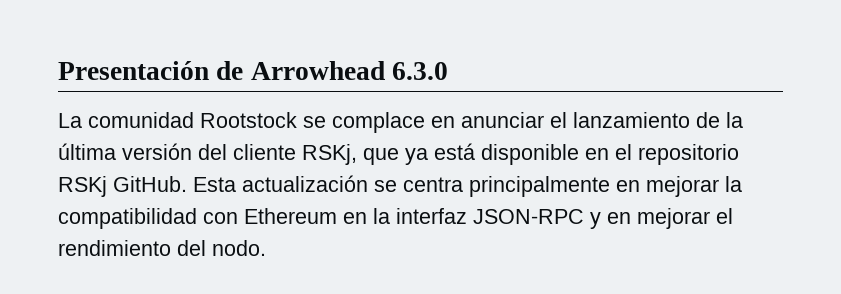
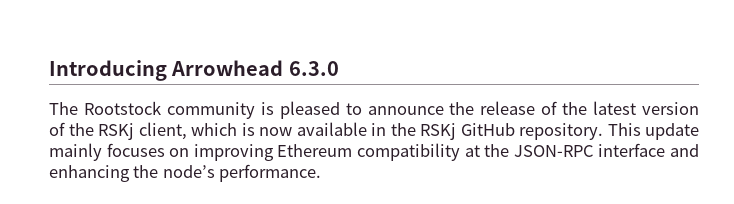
[58,61,244,80] Presentación de -> [49,60,167,81] Introducing
[58,112,743,133] [58,143,739,165] [58,175,742,197] [58,208,733,229] [58,240,266,256] La comunidad Rootstock se complace en anunciar el lanzamiento de la última versión del cliente RSKj, que ya está disponible en el repositorio RSKj GitHub. Esta actualización se centra principalmente en mejorar la compatibilidad con Ethereum en la interfaz JSON-RPC y en mejorar el rendimiento del nodo. -> [49,101,699,119] [49,122,699,140] [49,143,700,161] [49,164,322,182] The Rootstock community is pleased to announce the release of the latest version of the RSKj client, which is now available in the RSKj GitHub repository. This update mainly focuses on improving Ethereum compatibility at the JSON-RPC interface and enhancing the node’s performance.

